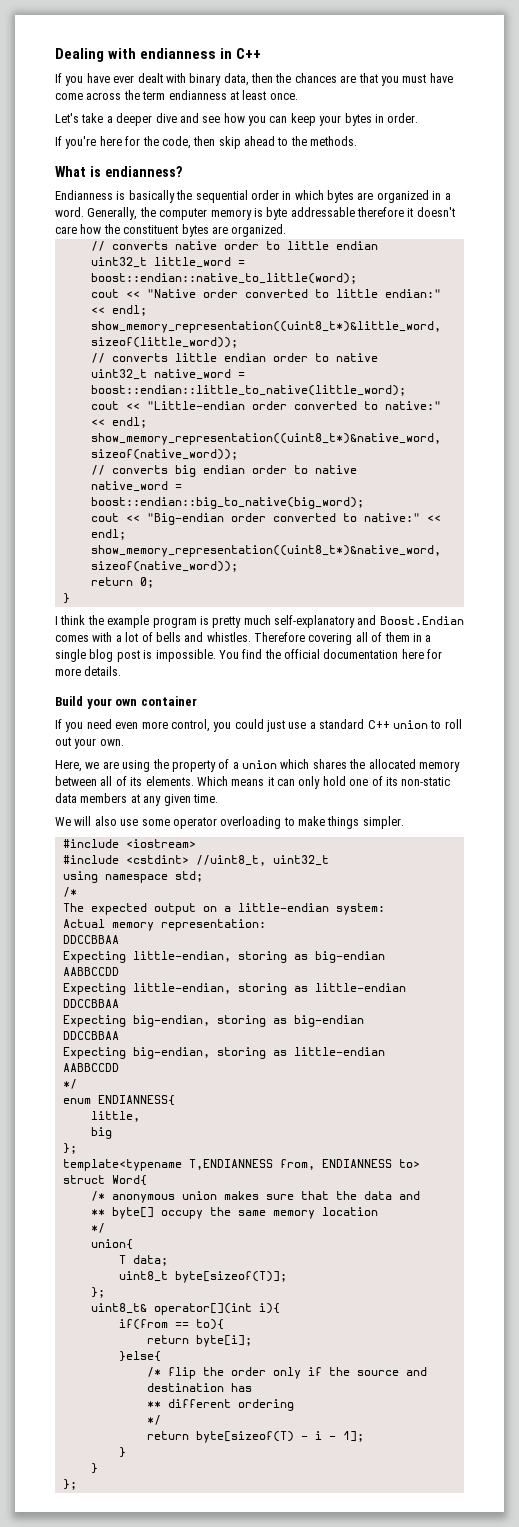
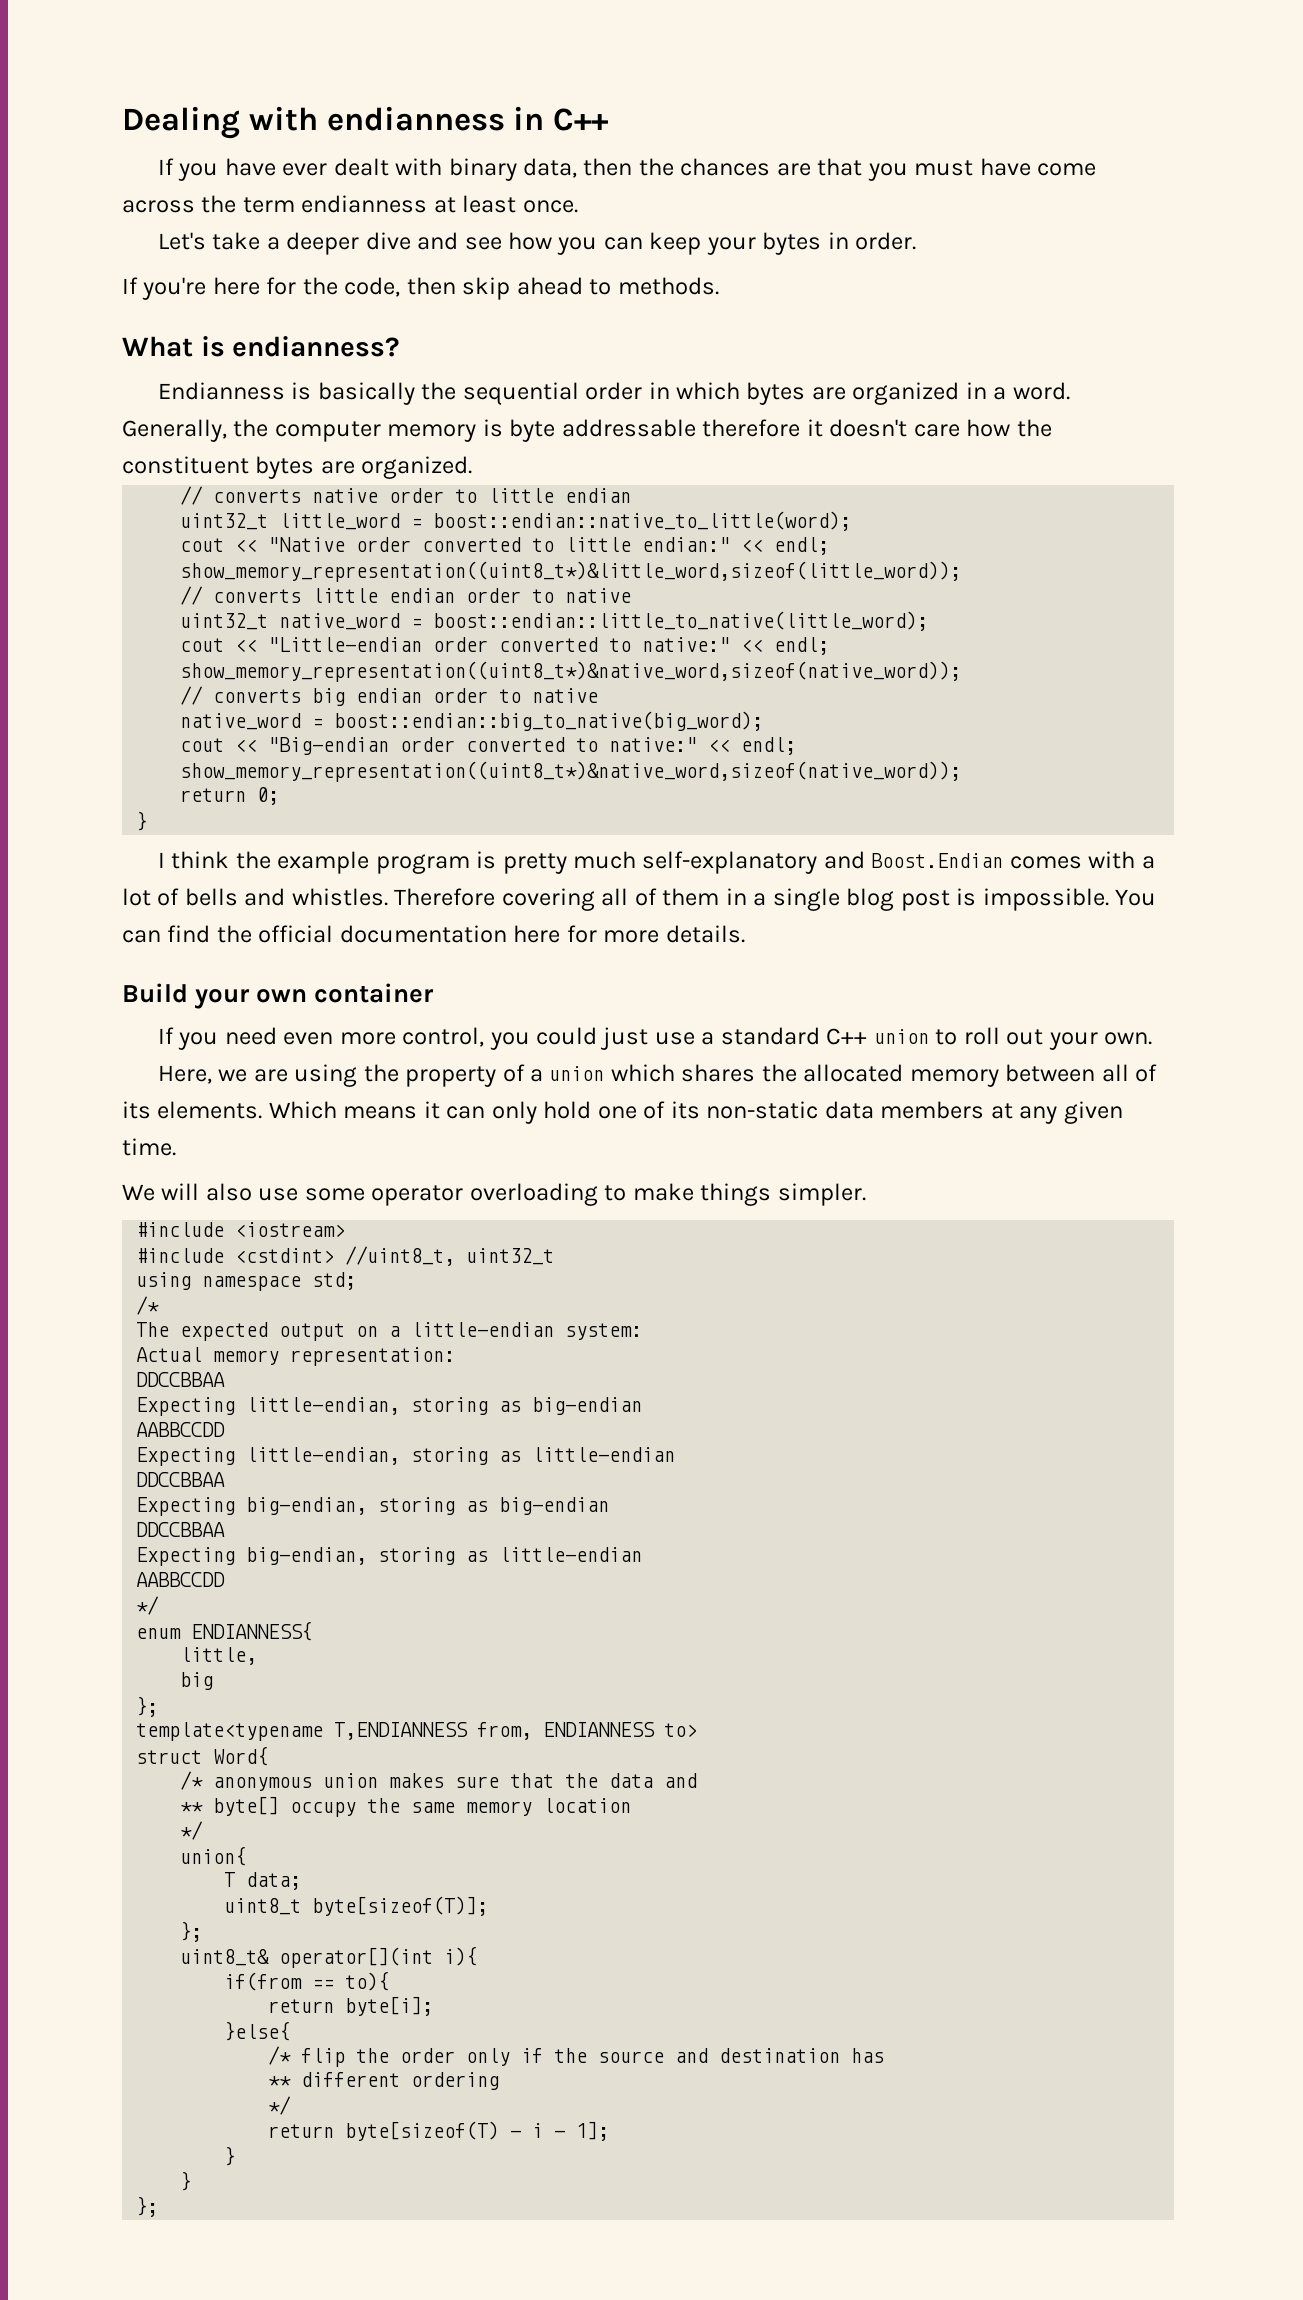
[290,136,307,146] the -> (612, 287) none
(239, 654) none -> [122,930,161,943] can

